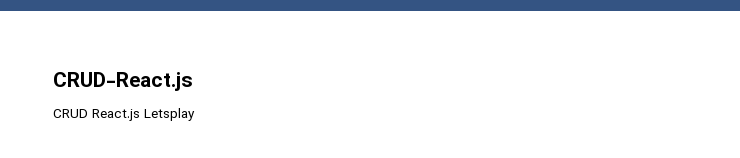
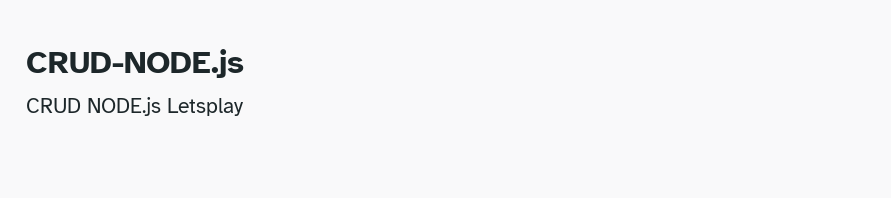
[53,72,193,91] CRUD-React.js -> [26,49,244,78] CRUD-NODE.js
[92,109,140,121] React.js -> [87,97,161,116] NODE.js

